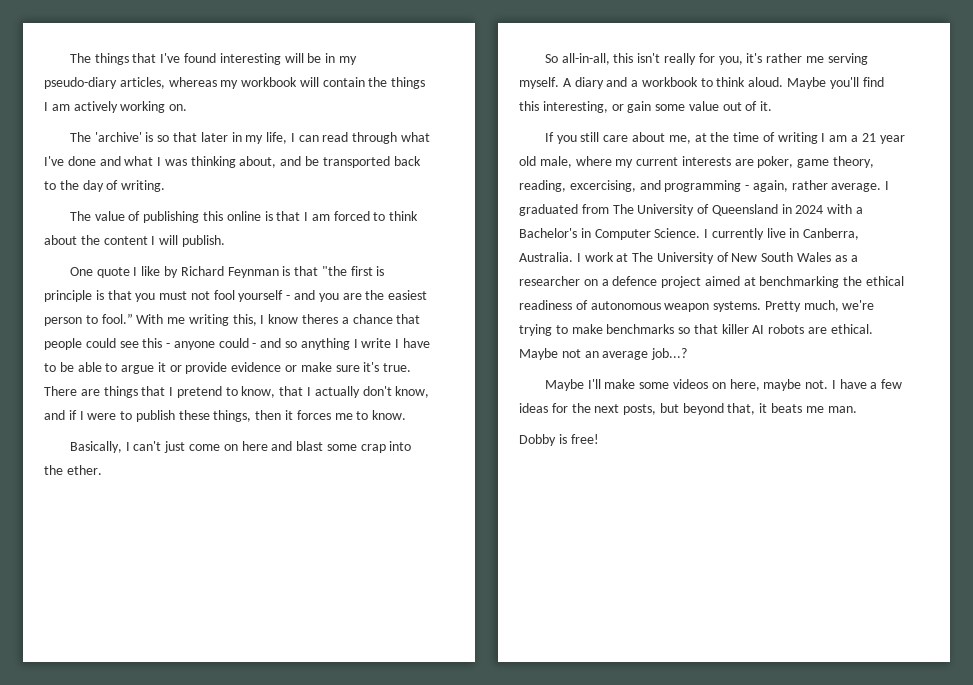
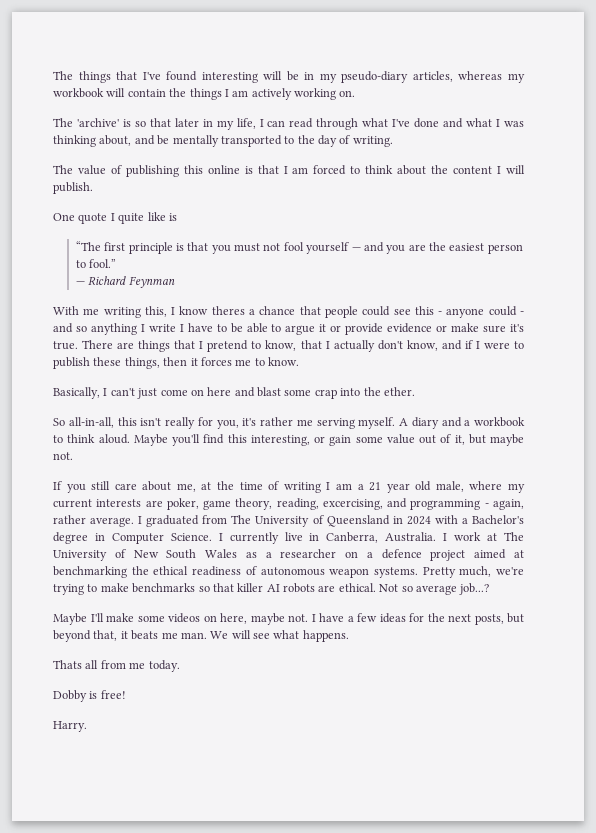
[322,156,421,168] transported back -> [172,135,282,147] mentally transported
[141,266,385,278] like by Richard Feynman is that "the first is -> [118,212,177,224] [75,241,126,251] quite like is // “The first
[286,295,291,300] - -> [351,247,361,251] —
(133, 318) none -> [75,276,175,288] // — Richard Feynman //
[760,101,773,111] it. -> [454,434,524,446] [53,452,73,460] it, but maybe not.
(577, 233) none -> [53,532,88,544] degree
[519,348,599,360] Maybe not an -> [379,584,413,592] Not so
(857, 409) none -> [210,630,349,642] [53,660,180,672] We will see what happens. // Thats all from me today.
(599, 439) none -> [53,721,87,732] // Harry.

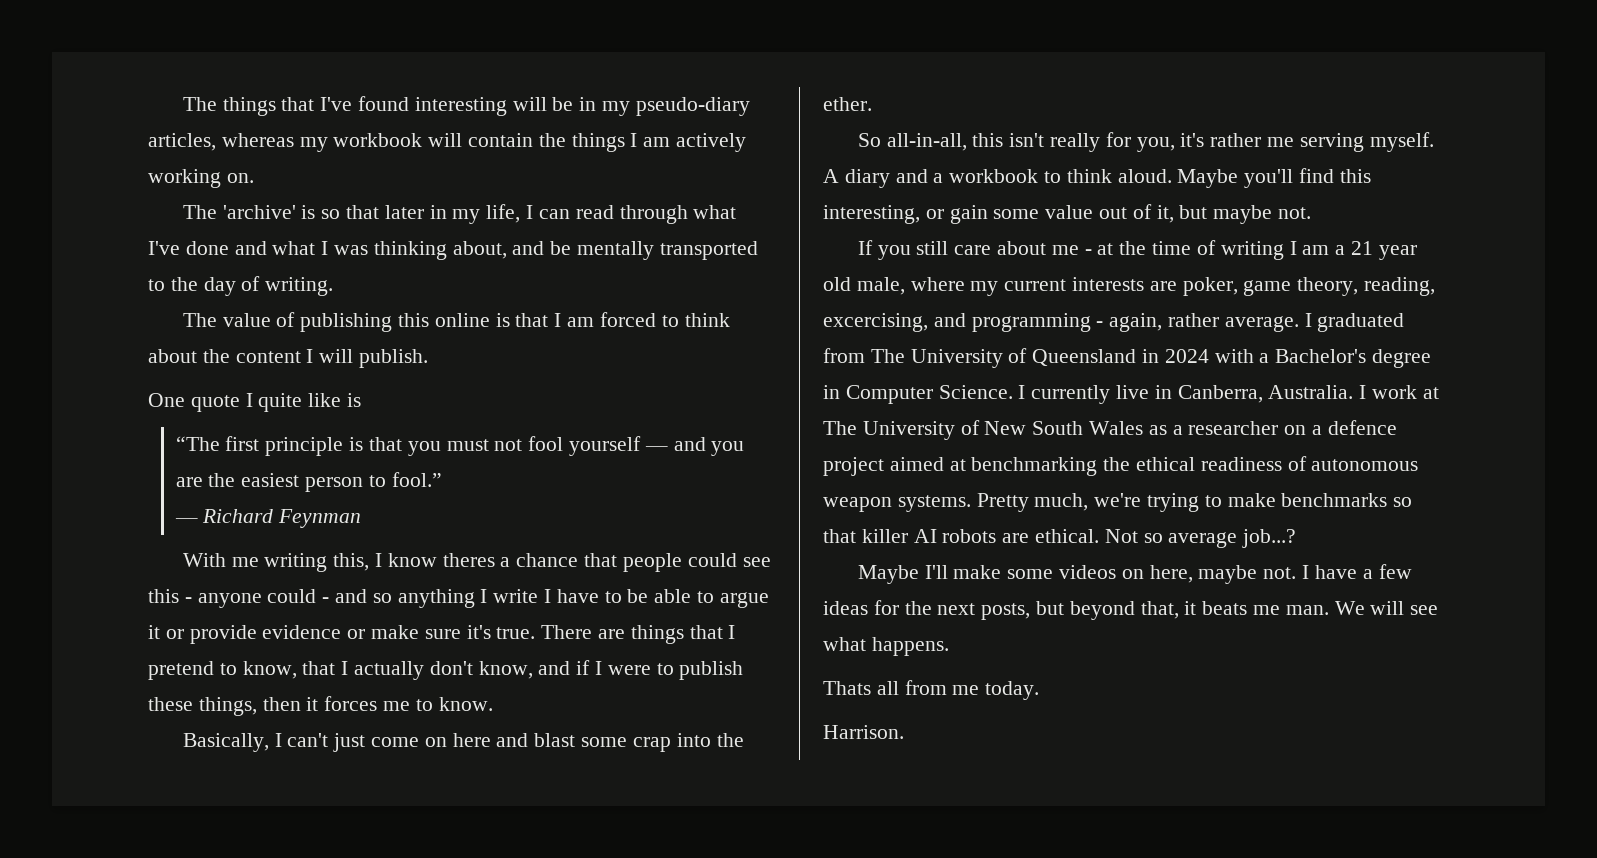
[176,483,196,492] me, -> [1051,245,1092,255] me -
[53,690,126,702] [53,721,87,732] Dobby is free! // Harry. -> [823,725,904,739] Harrison.

